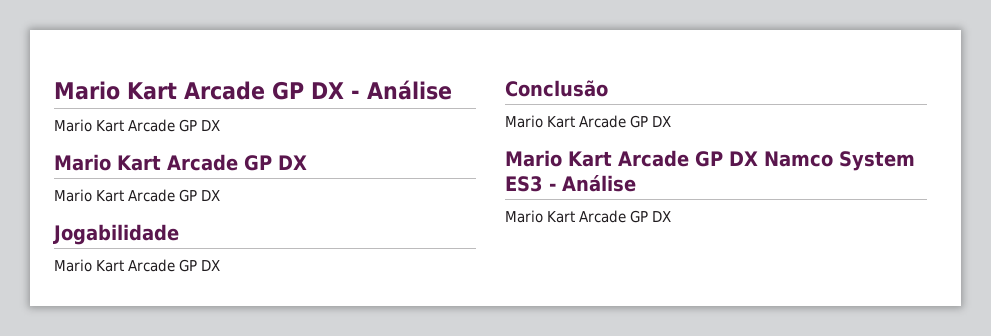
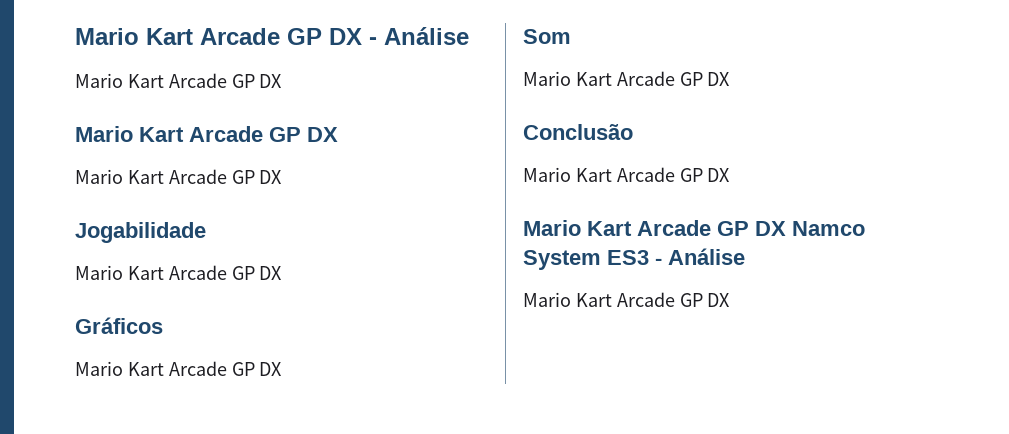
(220, 265) none -> [75,317,163,334] [75,361,283,376] [523,29,571,44] [523,71,731,86] // Gráficos // Mario Kart Arcade GP DX // Som // Mario Kart Arcade GP DX

